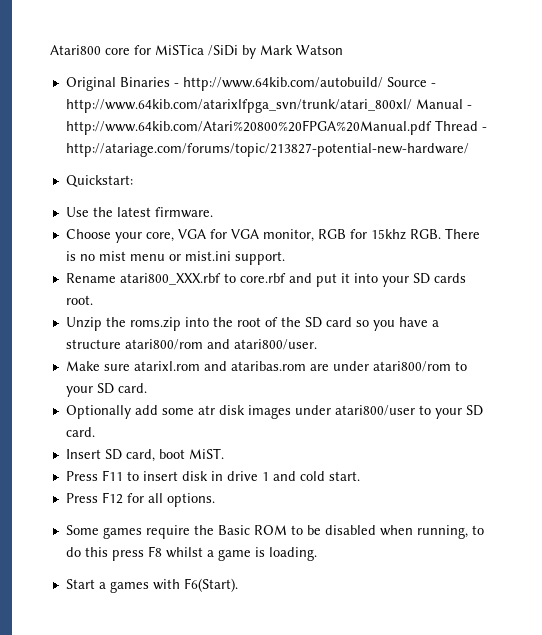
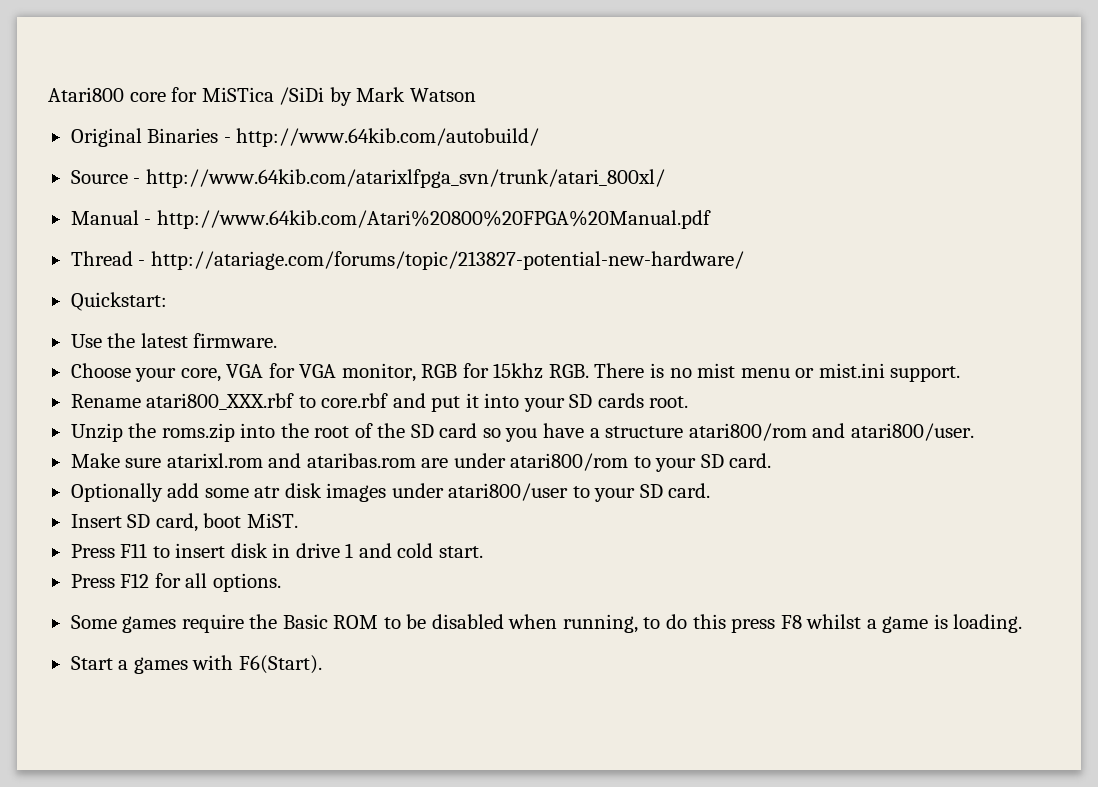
(383, 84) none -> (540, 137) //
(412, 106) none -> (665, 178) //
(432, 127) none -> (711, 219) //

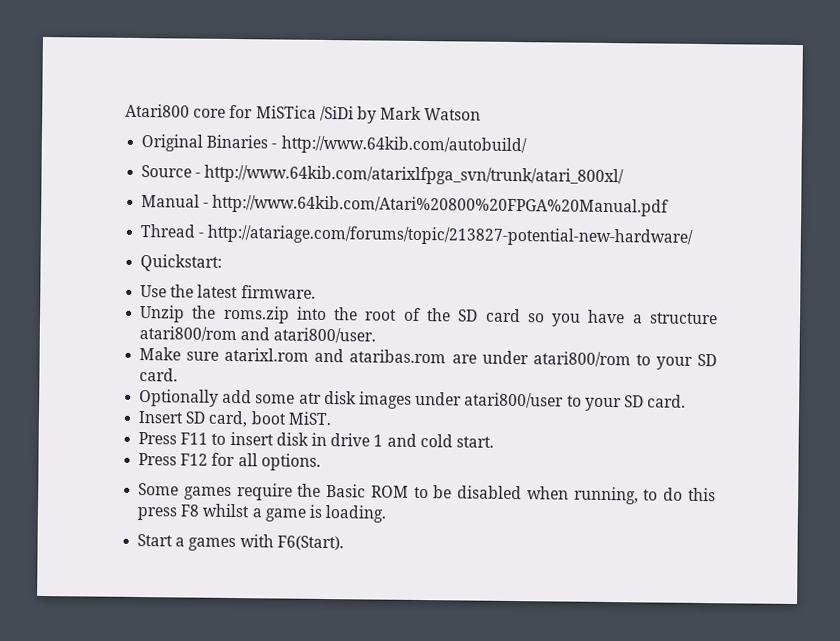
[70,363,961,382] [70,393,689,412] // Choose your core, VGA for VGA monitor, RGB for 15khz RGB. There is no mist menu or mist.ini support. // Rename atari800_XXX.rbf to core.rbf and put it into your SD cards root. -> (316, 292) none

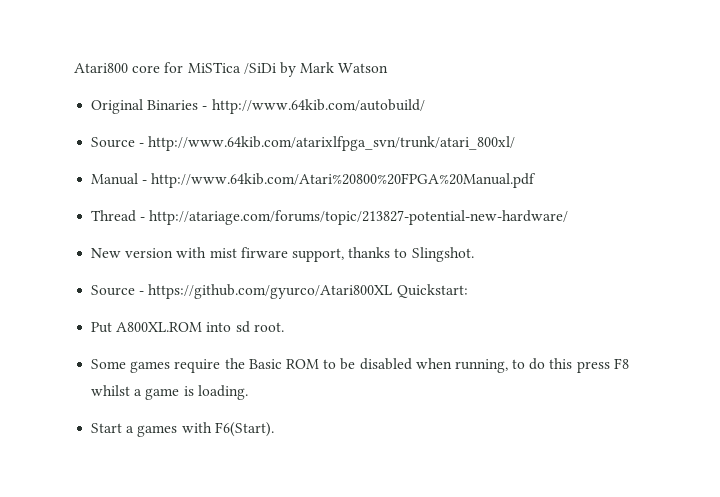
[140,254,223,272] [140,284,316,299] [139,305,718,327] [139,326,377,344] [139,347,718,370] [139,368,179,382] [139,389,687,412] [138,410,332,428] [138,431,494,448] [138,452,321,471] Quickstart: // Use the latest firmware. // Unzip the roms.zip into the root of the SD card so you have a structure atari800/rom and atari800/user. // Make sure atarixl.rom and ataribas.rom are under atari800/rom to your SD card. // Optionally add some atr disk images under atari800/user to your SD card. // Insert SD card, boot MiST. // Press F11 to insert disk in drive 1 and cold start. // Press F12 for all options. -> [91,247,474,262] [91,284,468,299] [91,321,284,333] New version with mist firware support, thanks to Slingshot. // Source - https://github.com/gyurco/Atari800XL Quickstart: // Put A800XL.ROM into sd root.

